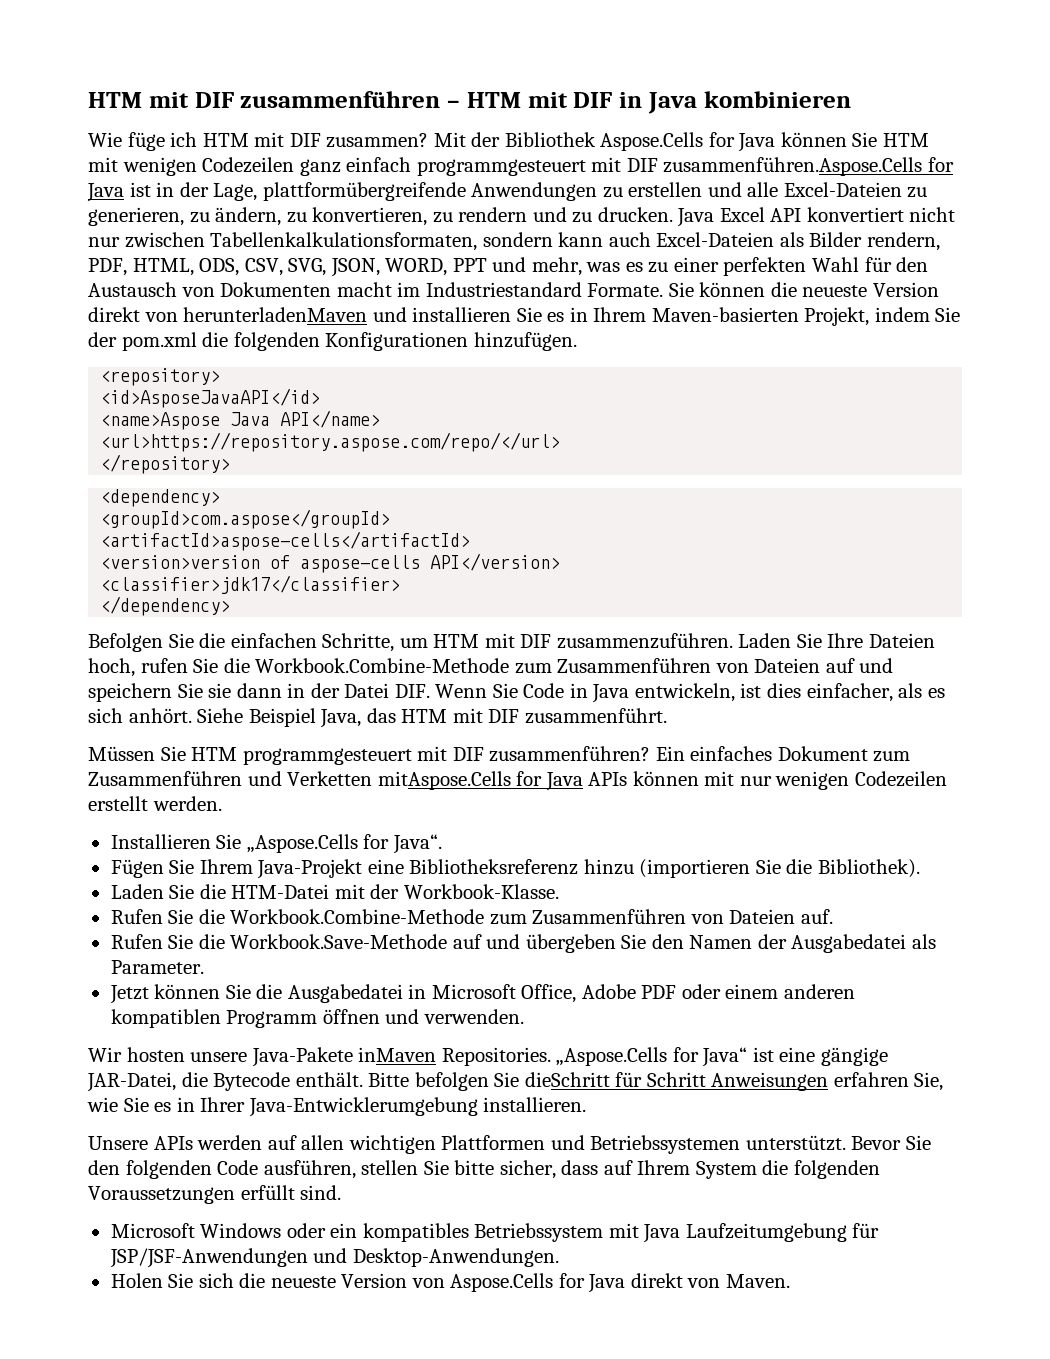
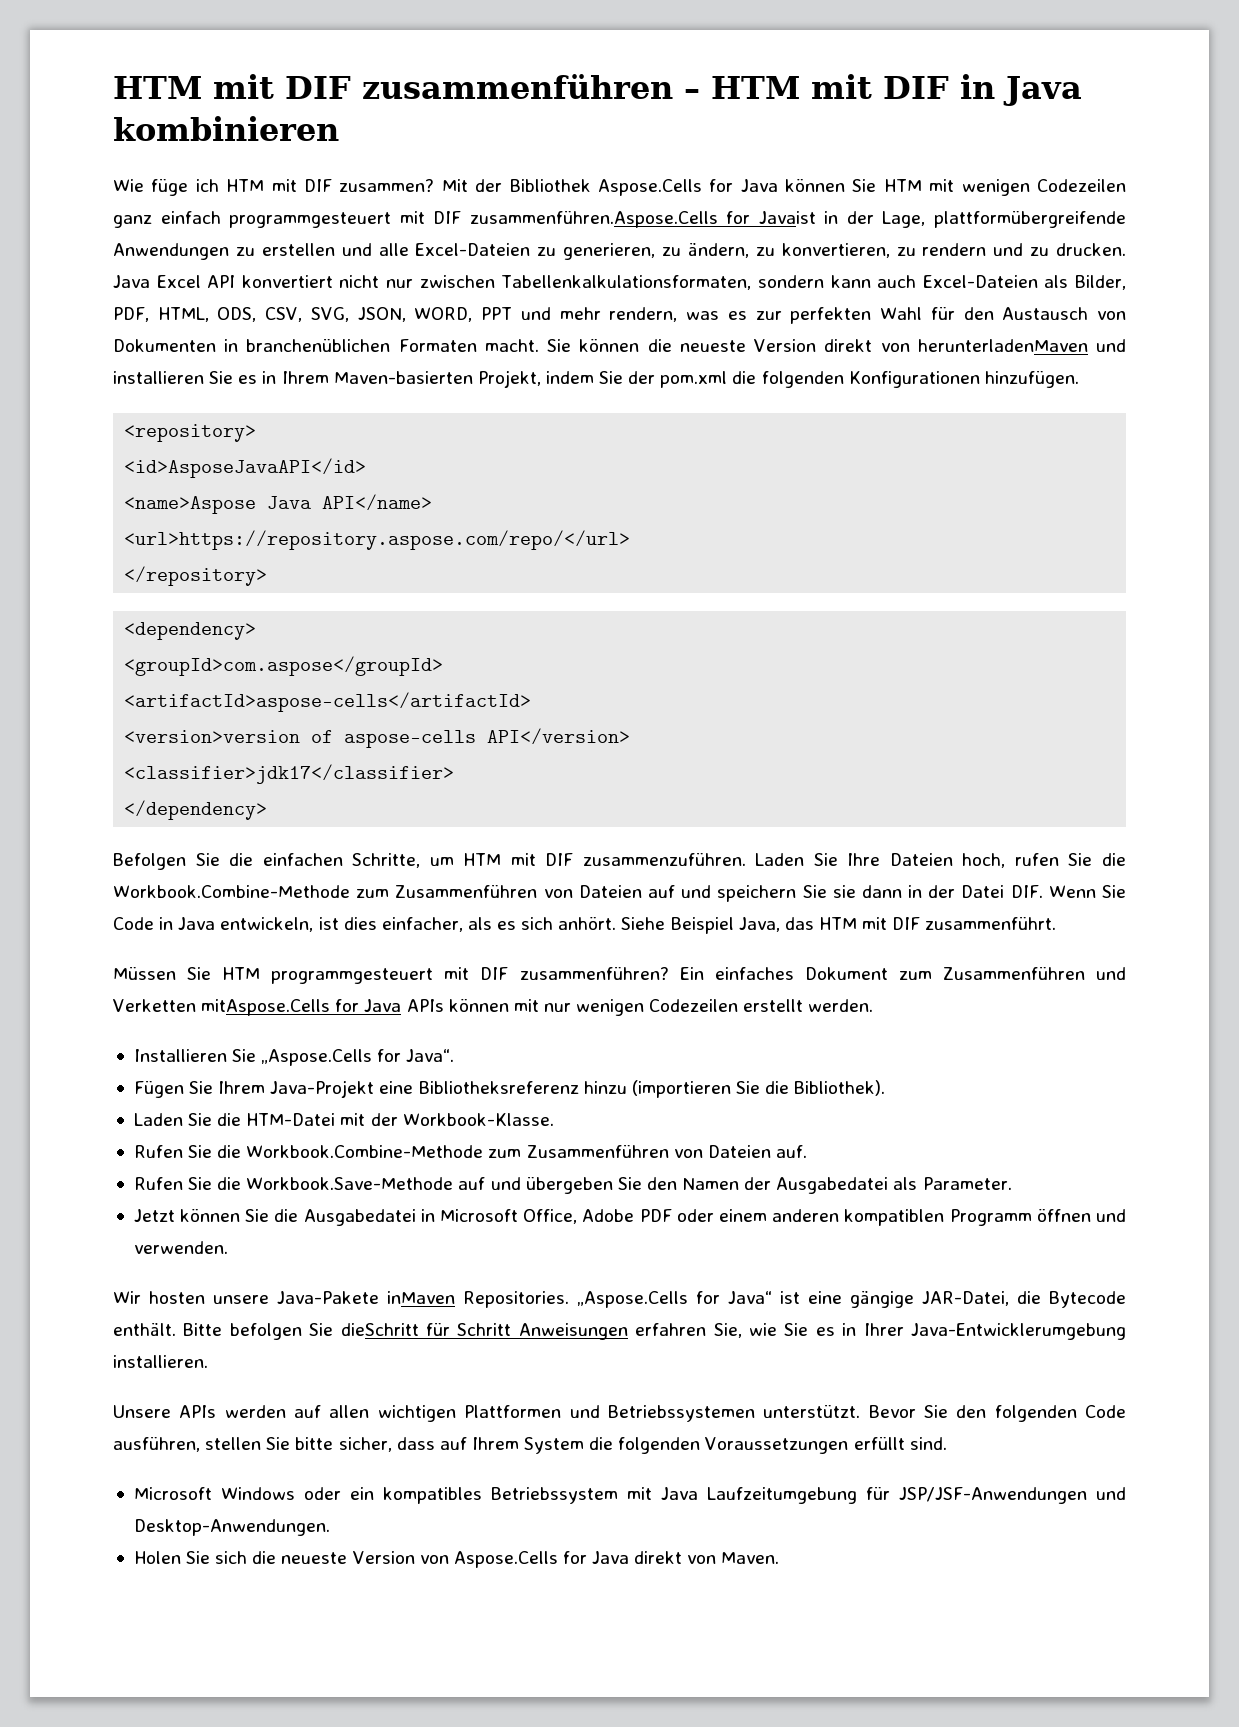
[87,182,151,202] Java ist -> [758,211,816,224] Javaist
[809,232,940,251] Bilder rendern, -> [1075,275,1126,290] Bilder,
[531,257,719,276] mehr, was es zu einer -> [559,307,782,322] mehr rendern, was es zur
[336,282,664,297] macht im Industriestandard Formate. -> [224,339,539,352] in branchenüblichen Formaten macht.

